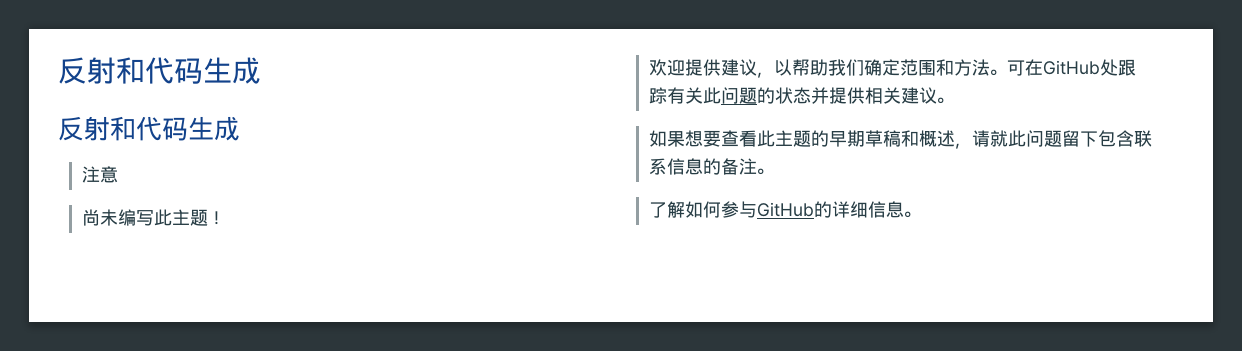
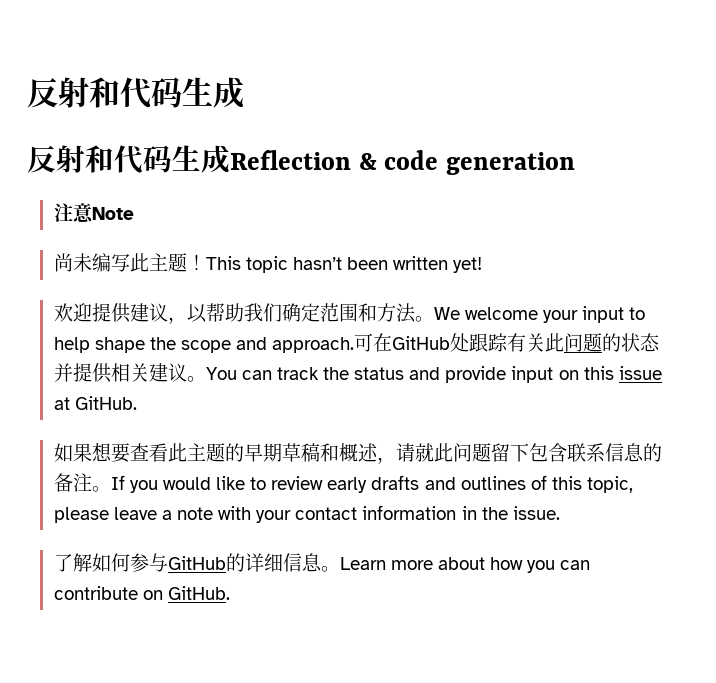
(240, 128) none -> [230,150,576,175] Reflection & code generation
(118, 174) none -> [91,207,134,220] Note
(225, 218) none -> [205,256,483,273] This topic hasn’t been written yet!
(1007, 72) none -> [433,306,646,323] [53,337,355,353] We welcome your input to help shape the scope and approach.
(954, 100) none -> [205,366,662,383] [53,396,137,410] You can track the status and provide input on this issue at GitHub.
(774, 171) none -> [110,475,634,493] [53,505,560,523] If you would like to review early drafts and outlines of this topic, please leave a note with your contact information in the issue.
(921, 214) none -> [339,557,591,573] [53,586,230,600] Learn more about how you can contribute on GitHub.

